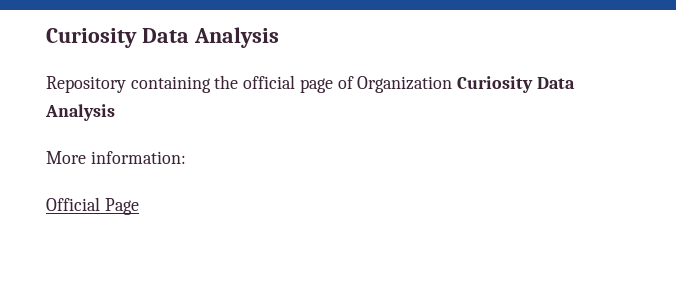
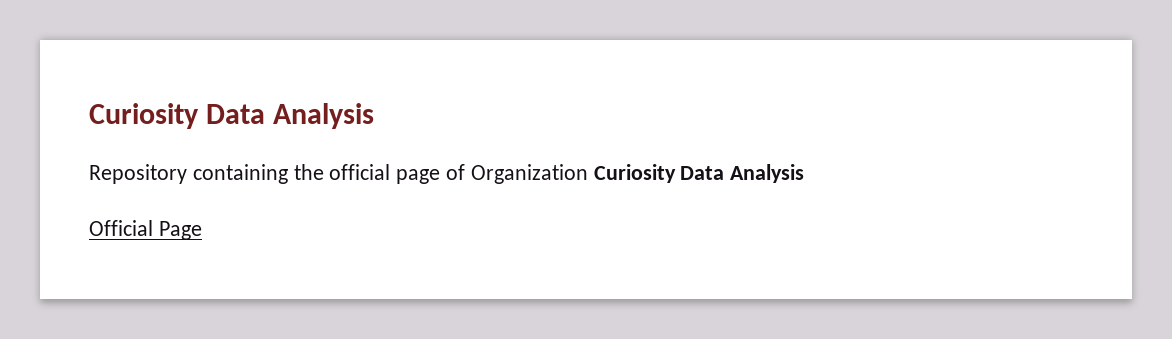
[46,151,186,164] // More information: -> (805, 173) none

